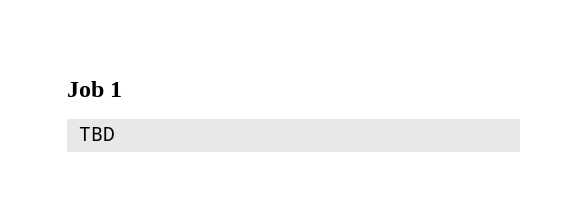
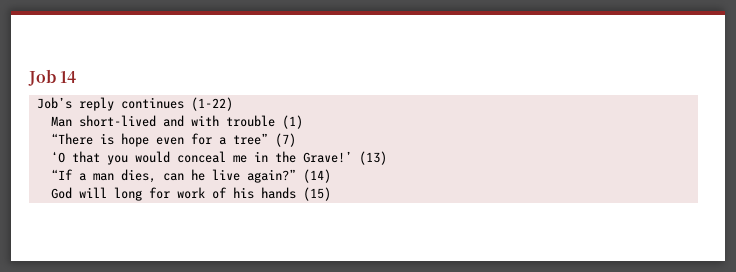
[110,82,123,97] [79,127,116,141] 1 // TBD -> [60,71,77,83] [36,97,233,111] [50,115,303,129] [50,133,296,147] [50,151,387,165] [50,169,331,183] [50,187,331,201] 14 // Job’s reply continues (1-22) // Man short-lived and with trouble (1) // “There is hope even for a tree” (7) // ‘O that you would conceal me in the Grave!’ (13) // “If a man dies, can he live again?” (14) // God will long for work of his hands (15)

